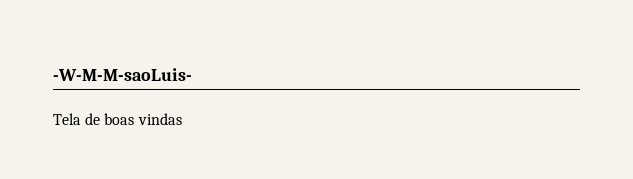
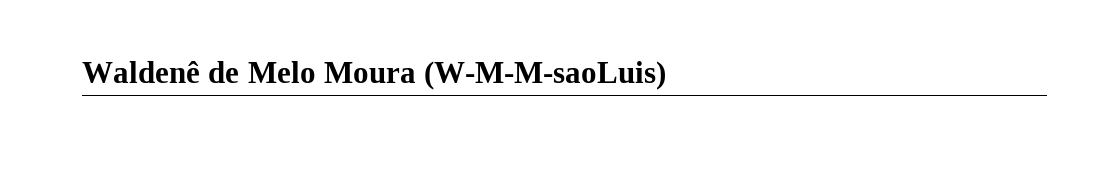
[53,68,192,81] [53,113,182,125] -W-M-M-saoLuis- // Tela de boas vindas -> [82,61,667,90] Waldenê de Melo Moura (W-M-M-saoLuis)

